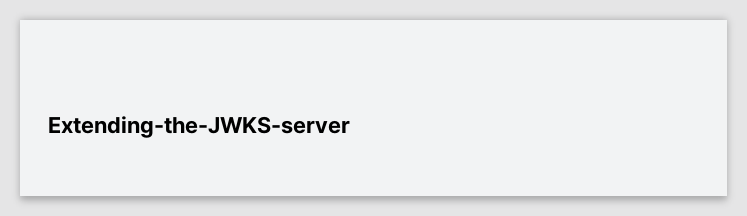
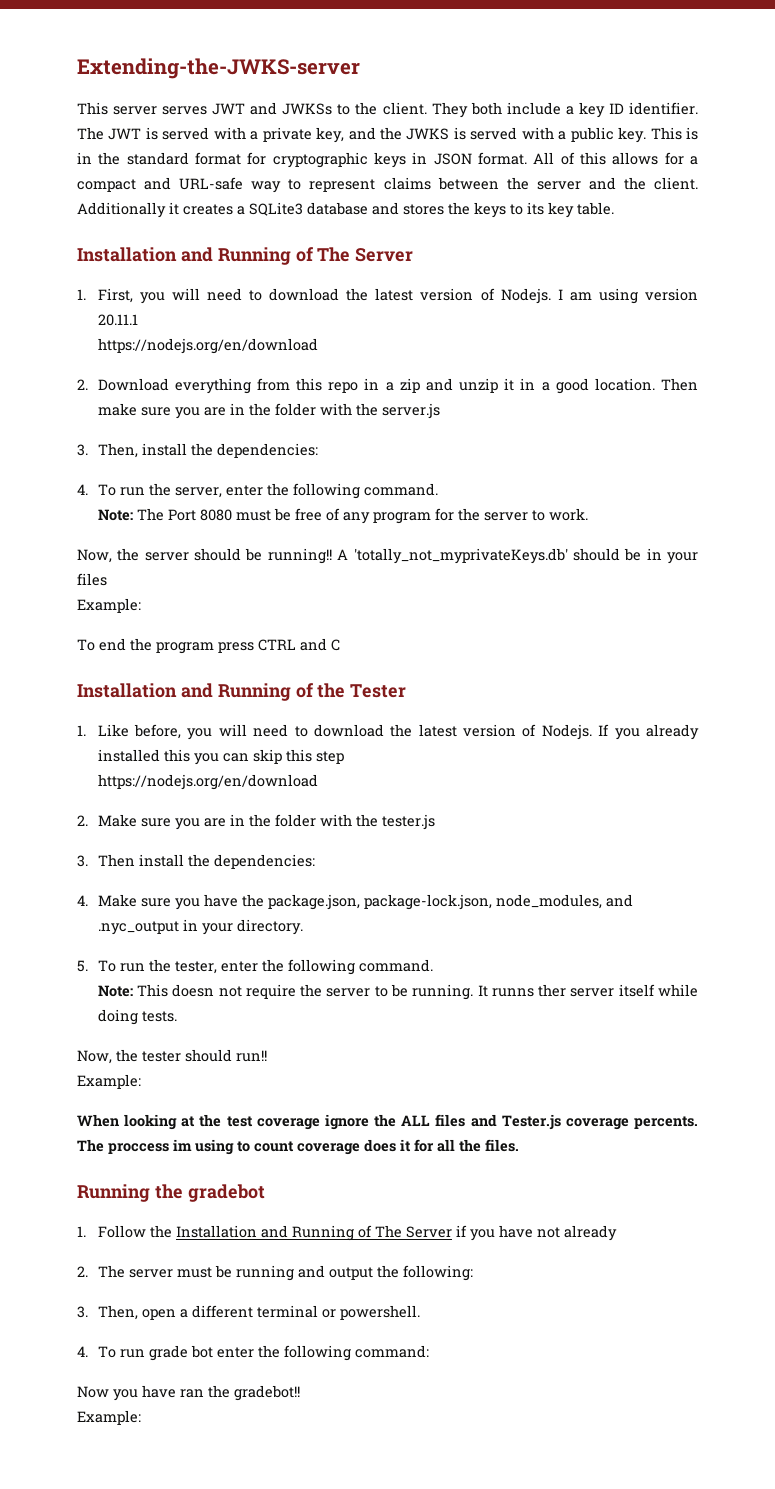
(350, 127) none -> [77,102,698,118] [77,127,699,143] [77,152,698,168] [77,177,698,193] [77,202,614,218] [77,247,414,265] [77,288,698,304] [97,314,138,326] [97,338,318,354] [77,378,699,394] [97,403,440,419] [77,443,318,458] [77,483,438,499] [97,508,588,524] [77,548,699,564] [77,573,107,586] [77,598,141,613] [77,638,340,654] [77,683,407,701] [77,724,699,740] [97,749,344,765] [97,774,318,790] [77,814,435,830] [77,854,315,869] [77,894,633,910] [97,919,303,935] [77,959,433,975] [97,984,698,1000] [97,1009,177,1025] [77,1049,267,1064] [77,1074,141,1089] [77,1114,698,1130] [77,1139,519,1155] [77,1184,265,1202] [77,1225,617,1241] [77,1265,473,1281] [77,1305,420,1320] [77,1345,429,1361] [77,1385,300,1401] [77,1410,141,1425] // This server serves JWT and JWKSs to the client. They both include a key ID identifier. The JWT is served with a private key, and the JWKS is served with a public key. This is in the standard format for cryptographic keys in JSON format. All of this allows for a compact and URL-safe way to represent claims between the server and the client. Additionally it creates a SQLite3 database and stores the keys to its key table. // Installation and Running of The Server // 1. First, you will need to download the latest version of Nodejs. I am using version 20.11.1 // https://nodejs.org/en/download // 2. Download everything from this repo in a zip and unzip it in a good location. Then make sure you are in the folder with the server.js // 3. Then, install the dependencies: // 4. To run the server, enter the following command. // Note: The Port 8080 must be free of any program for the server to work. // Now, the server should be running!! A 'totally_not_myprivateKeys.db' should be in your files // Example: // To end the program press CTRL and C // Installation and Running of the Tester // 1. Like before, you will need to download the latest version of Nodejs. If you already installed this you can skip this step // https://nodejs.org/en/download // 2. Make sure you are in the folder with the tester.js // 3. Then install the dependencies: // 4. Make sure you have the package.json, package-lock.json, node_modules, and .nyc_output in your directory. // 5. To run the tester, enter the following command. // Note: This doesn not require the server to be running. It runns ther server itself while doing tests. // Now, the tester should run!! // Example: // When looking at the test coverage ignore the ALL files and Tester.js coverage percents. The proccess im using to count coverage does it for all the files. // Running the gradebot // 1. Follow the Installation and Running of The Server if you have not already // 2. The server must be running and output the following: // 3. Then, open a different terminal or powershell. // 4. To run grade bot enter the following command: // Now you have ran the gradebot!! // Example:

